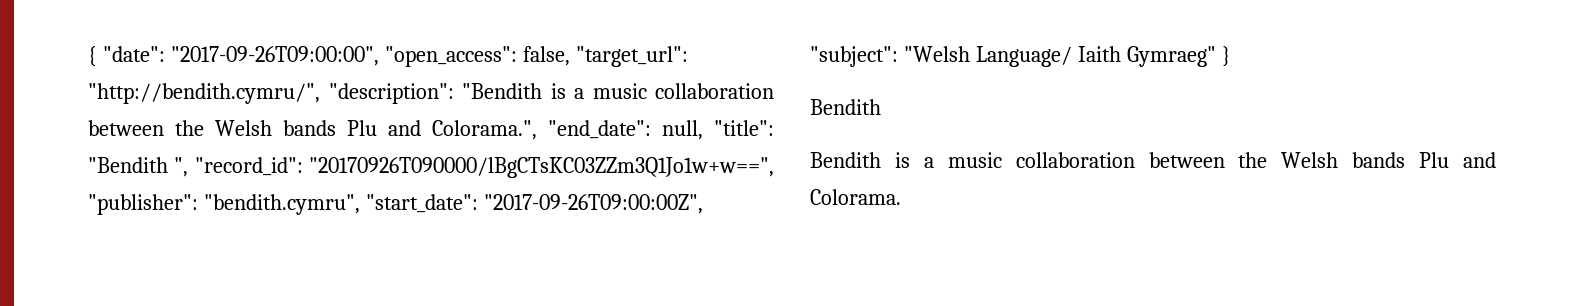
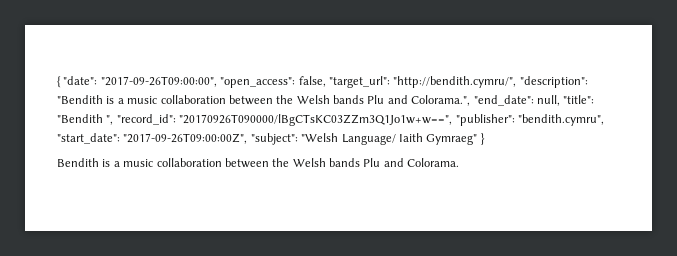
[810,152,881,168] // Bendith -> (99, 162) none

